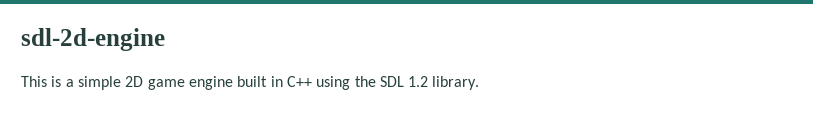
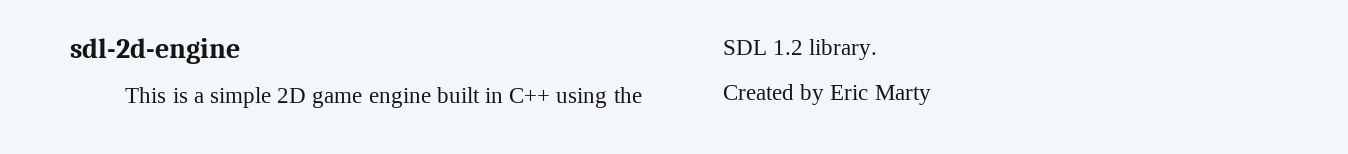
(480, 83) none -> [723,84,931,105] // Created by Eric Marty

